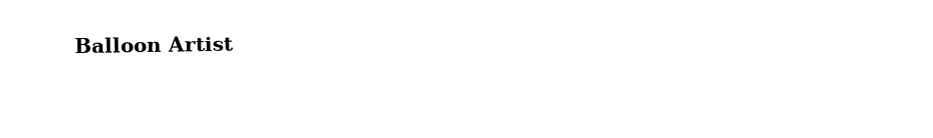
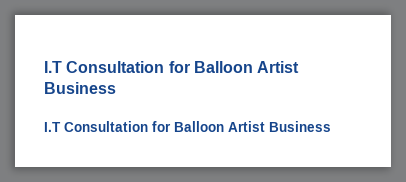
[74,35,234,54] Balloon Artist -> [44,61,300,73] [44,82,116,94] [44,121,331,132] I.T Consultation for Balloon Artist Business // I.T Consultation for Balloon Artist Business

